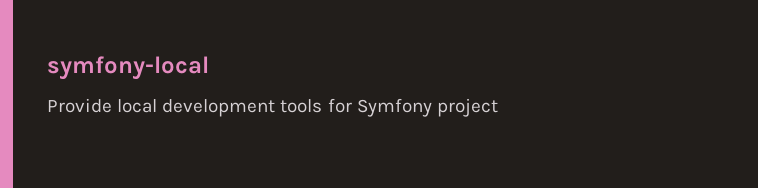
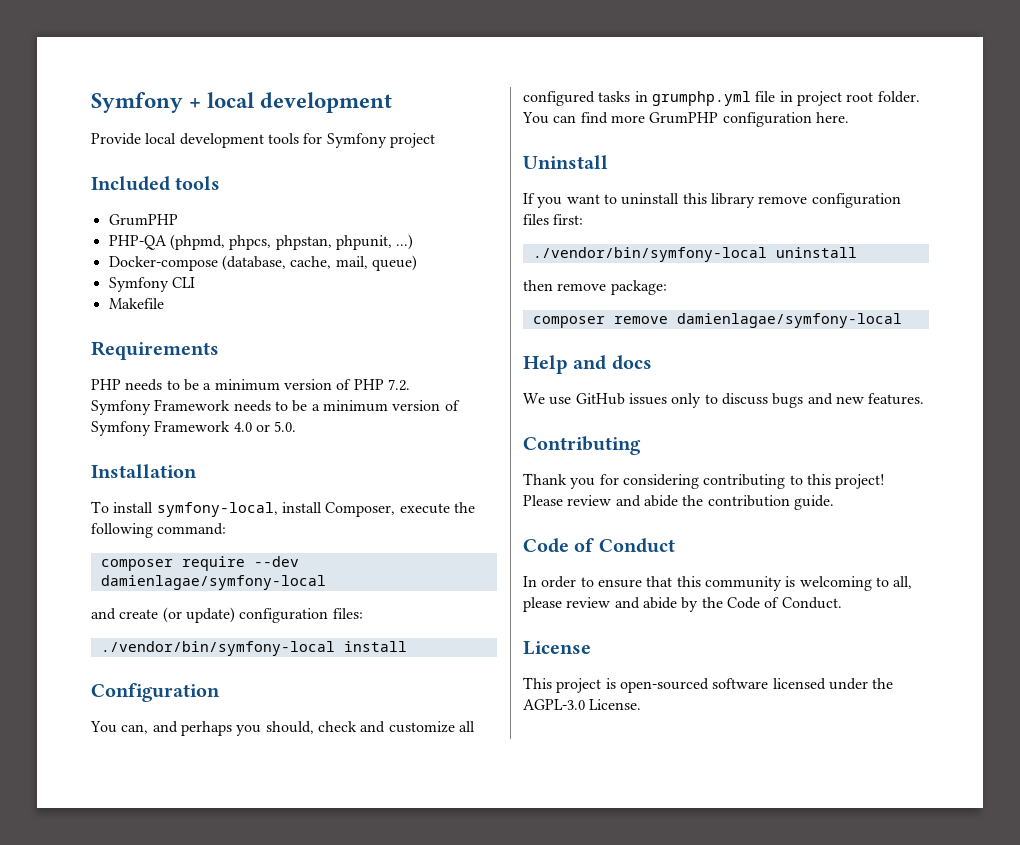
[47,56,209,80] symfony-local -> [91,92,393,113] Symfony + local development
(498, 107) none -> [91,176,221,191] [108,214,178,226] [108,234,414,250] [108,255,417,271] [108,277,195,292] [108,298,164,309] [91,341,219,360] [91,379,410,391] [91,399,460,415] [91,420,297,436] [91,464,197,478] [91,501,475,517] [91,523,227,538] [100,556,299,571] [100,575,326,590] [91,607,363,623] [100,641,407,656] [91,683,220,702] [90,721,475,736] [523,91,920,106] [522,112,849,127] [523,155,608,169] [523,193,901,208] [523,214,584,225] [532,247,857,262] [523,280,667,295] [532,313,902,328] [523,355,652,374] [523,393,925,408] [523,436,641,455] [523,473,886,489] [523,495,834,510] [523,538,675,553] [523,576,913,591] [523,597,842,612] [523,641,591,655] [523,677,894,693] [523,699,642,710] // Included tools // GrumPHP // PHP-QA (phpmd, phpcs, phpstan, phpunit, ...) // Docker-compose (database, cache, mail, queue) // Symfony CLI // Makefile // Requirements // PHP needs to be a minimum version of PHP 7.2. // Symfony Framework needs to be a minimum version of Symfony Framework 4.0 or 5.0. // Installation // To install symfony-local, install Composer, execute the following command: // composer require --dev damienlagae/symfony-local // and create (or update) configuration files: // ./vendor/bin/symfony-local install // Configuration // You can, and perhaps you should, check and customize all configured tasks in grumphp.yml file in project root folder. You can find more GrumPHP configuration here. // Uninstall // If you want to uninstall this library remove configuration files first: // ./vendor/bin/symfony-local uninstall // then remove package: // composer remove damienlagae/symfony-local // Help and docs // We use GitHub issues only to discuss bugs and new features. // Contributing // Thank you for considering contributing to this project! Please review and abide the contribution guide. // Code of Conduct // In order to ensure that this community is welcoming to all, please review and abide by the Code of Conduct. // License // This project is open-sourced software licensed under the AGPL-3.0 License.

